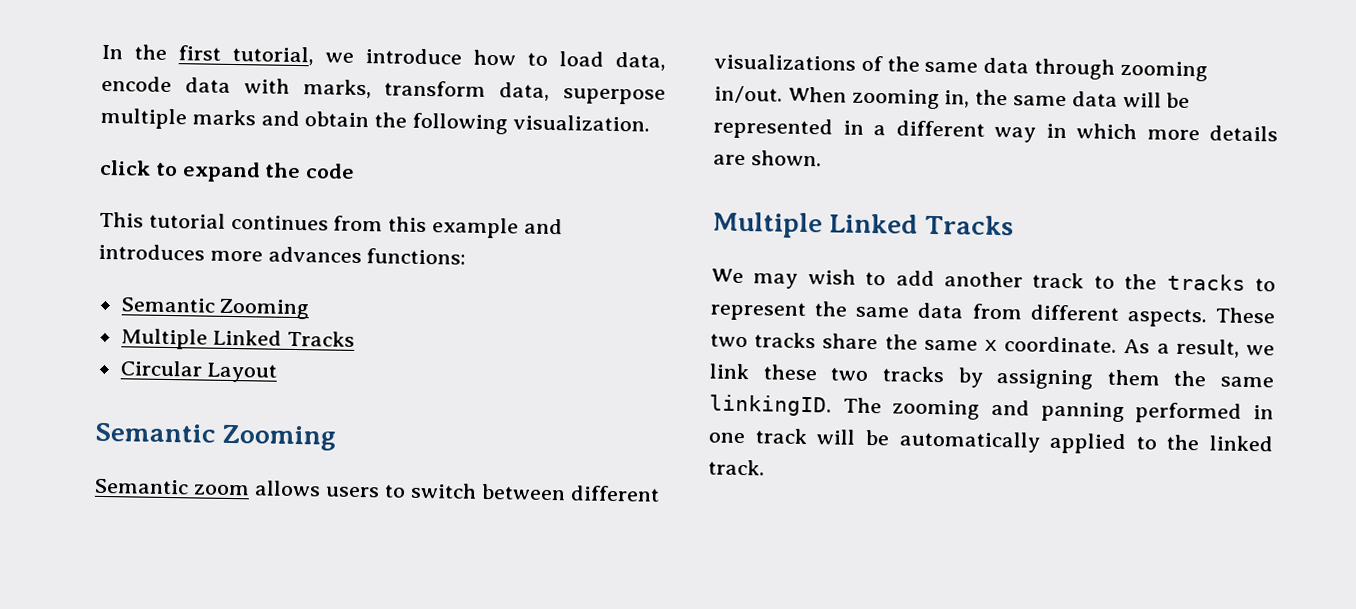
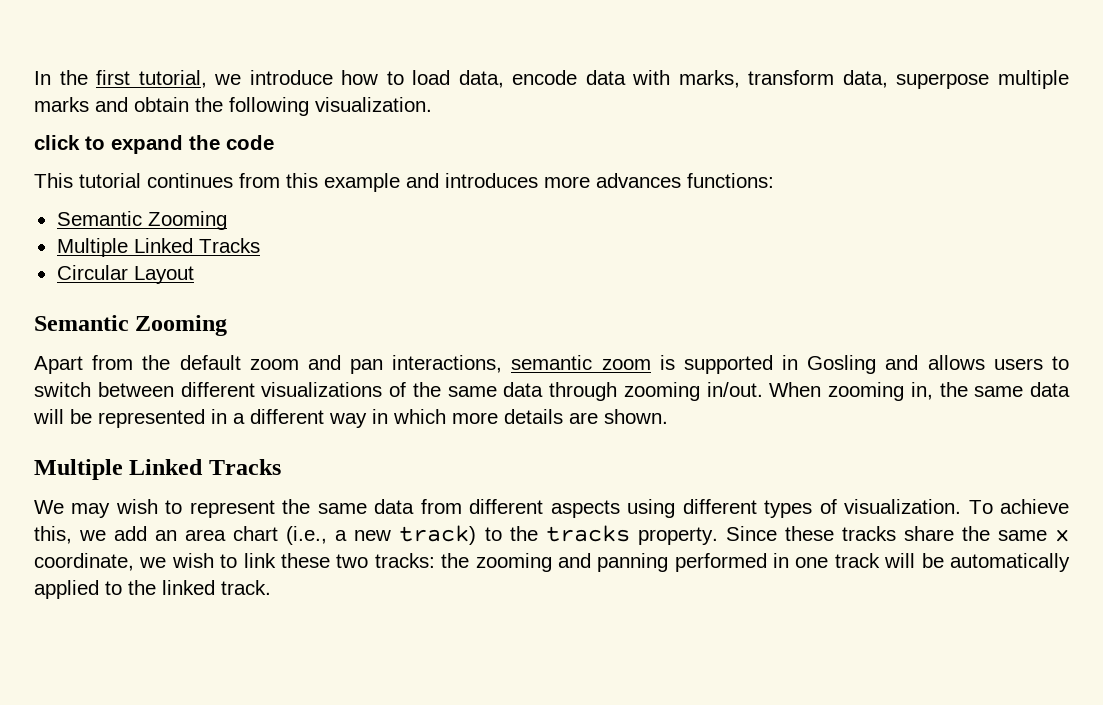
[94,478,250,496] Semantic zoom -> [34,355,919,374] Apart from the default zoom and pan interactions, semantic zoom is supported in Gosling and
[895,270,1276,292] add another track to the tracks to -> (183, 507) none
[1126,307,1276,328] [710,333,748,348] aspects. These two -> [550,499,1070,518] [34,525,834,545] aspects using different types of visualization. To achieve this, we add an area chart (i.e., a new track) to the tracks property. Since these
[1004,336,1275,358] [709,363,1274,390] [709,394,882,417] coordinate. As a result, we link these two tracks by assigning them the same linkingID. The -> [34,553,470,571] coordinate, we wish to link these two tracks: the

